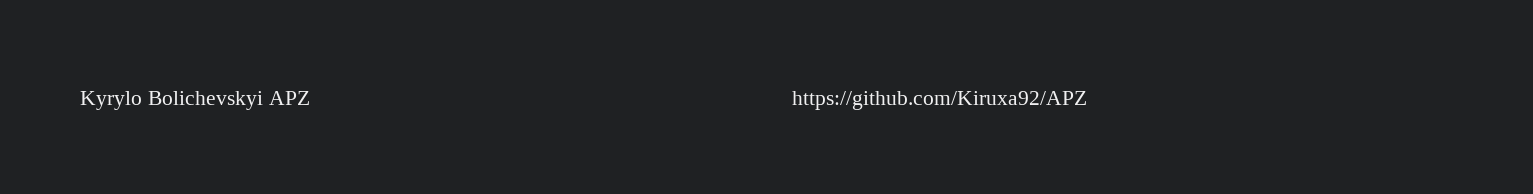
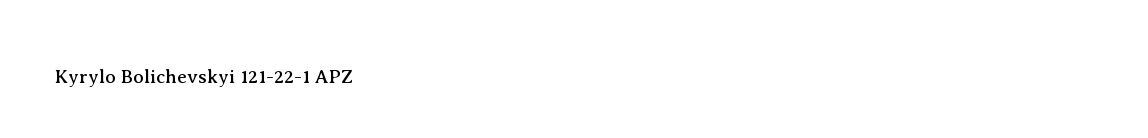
(263, 100) none -> [240,71,311,83] 121-22-1
[792,91,1087,110] // https://github.com/Kiruxa92/APZ -> (354, 76) none

